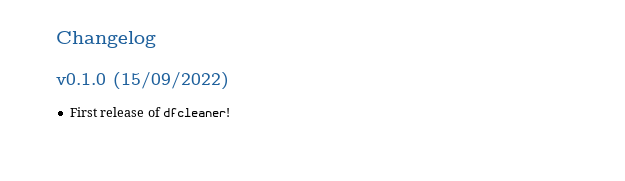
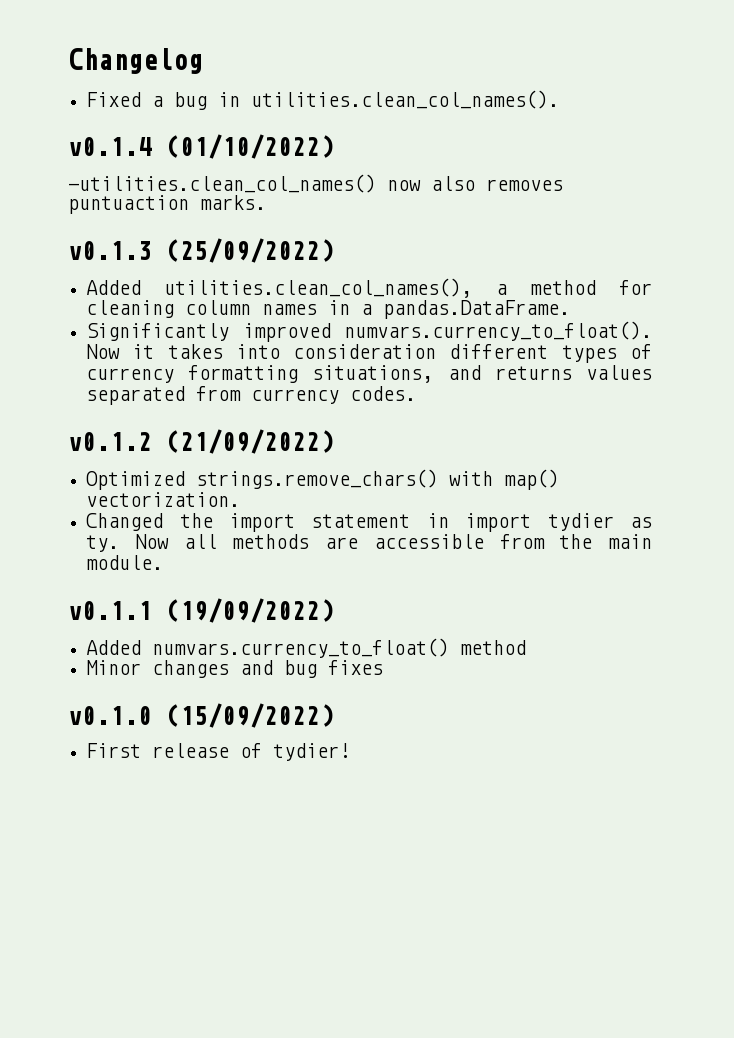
(156, 39) none -> [86,90,560,110] [68,134,334,159] [68,174,563,193] [68,195,266,214] [68,238,334,263] [86,278,652,298] [86,300,571,319] [86,321,652,342] [86,344,652,363] [86,365,652,383] [86,386,417,405] [68,429,334,454] [86,469,560,490] [86,492,241,507] [86,513,652,532] [86,534,652,552] [86,555,164,570] [68,598,334,623] [86,638,527,658] [86,660,384,678] // Fixed a bug in utilities.clean_col_names(). // v0.1.4 (01/10/2022) // -utilities.clean_col_names() now also removes puntuaction marks. // v0.1.3 (25/09/2022) // Added utilities.clean_col_names(), a method for cleaning column names in a pandas.DataFrame. // Significantly improved numvars.currency_to_float(). Now it takes into consideration different types of currency formatting situations, and returns values separated from currency codes. // v0.1.2 (21/09/2022) // Optimized strings.remove_chars() with map() vectorization. // Changed the import statement in import tydier as ty. Now all methods are accessible from the main module. // v0.1.1 (19/09/2022) // Added numvars.currency_to_float() method // Minor changes and bug fixes
[162,108,230,117] dfcleaner! -> [273,743,351,761] tydier!

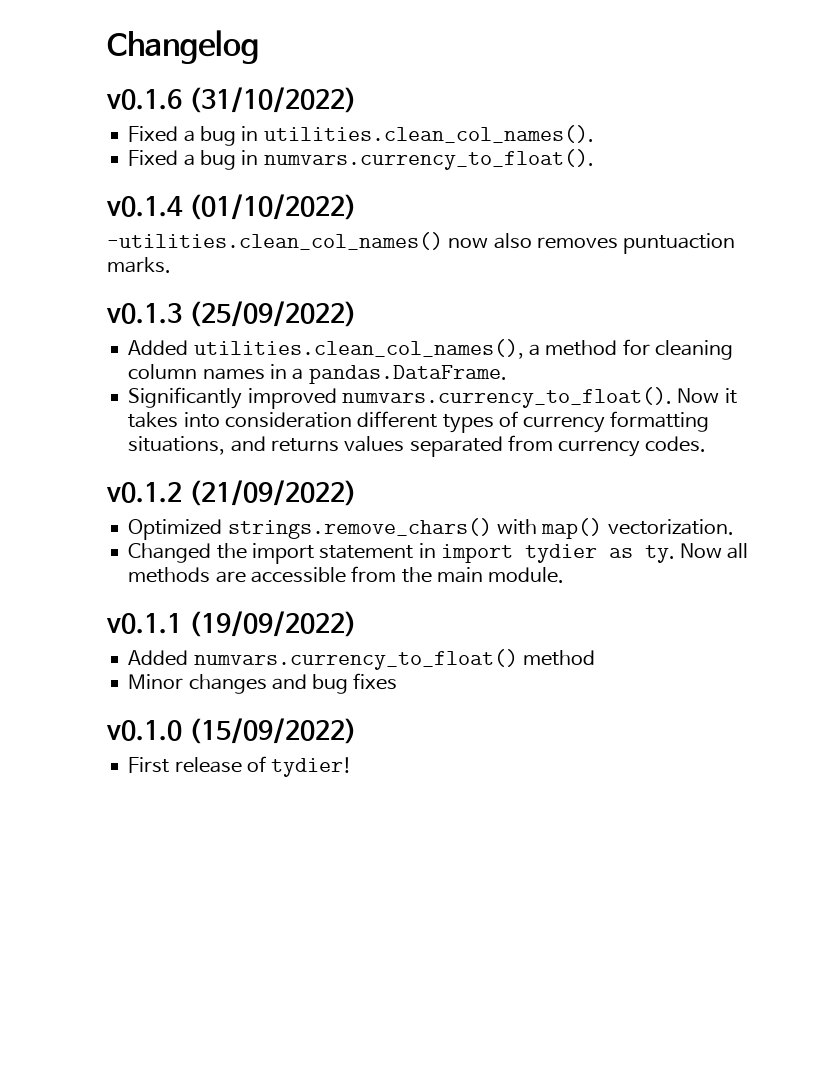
(203, 61) none -> [106,87,358,113] // v0.1.6 (31/10/2022)
(560, 99) none -> [128,149,594,170] // Fixed a bug in numvars.currency_to_float().

